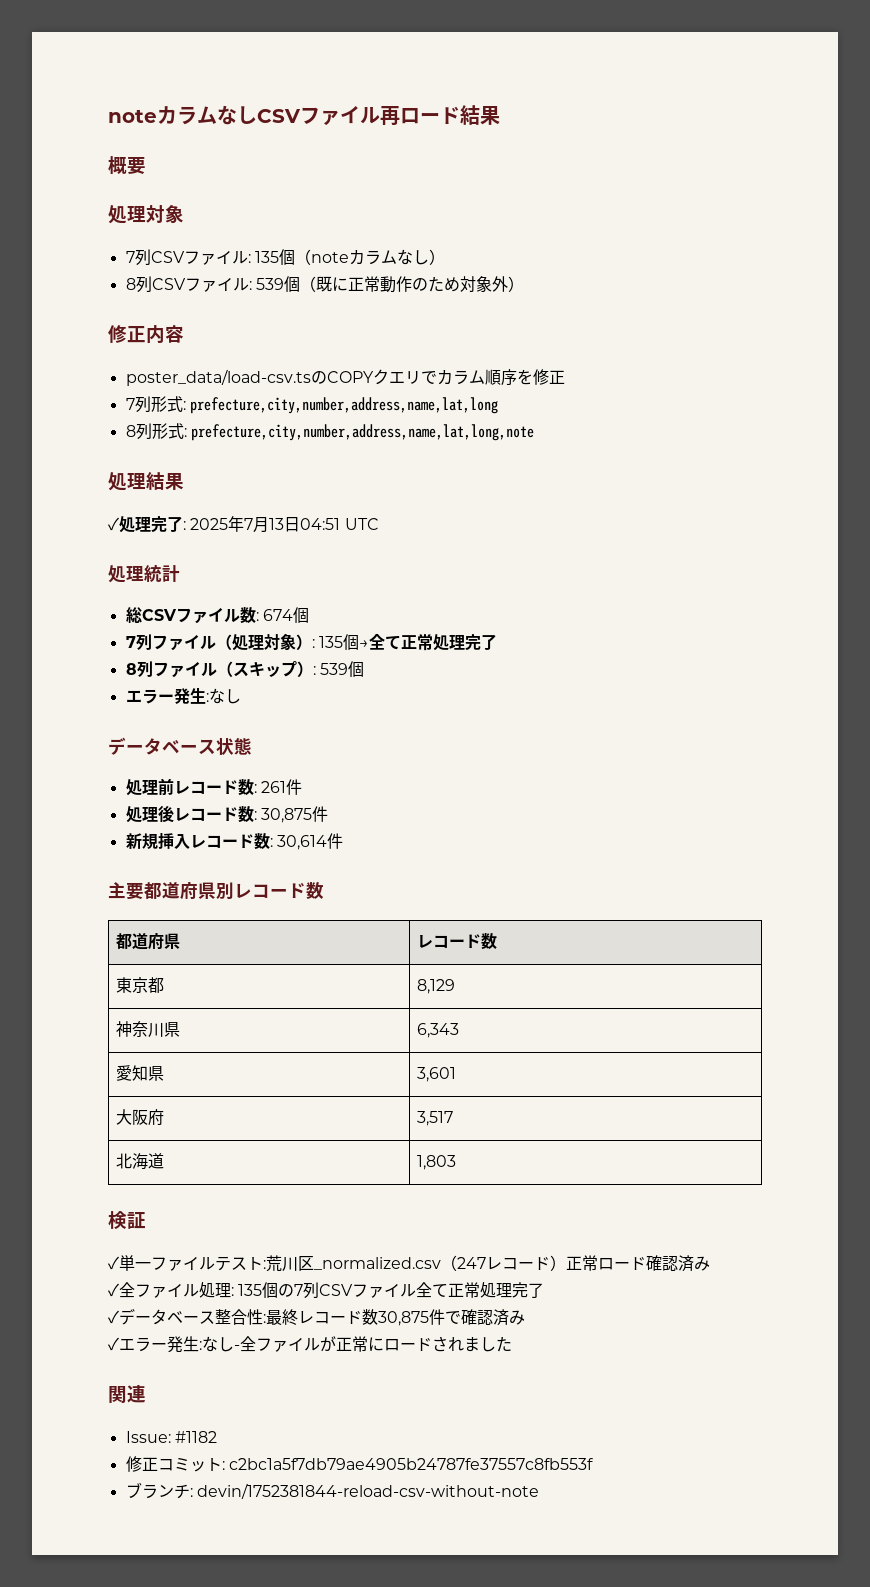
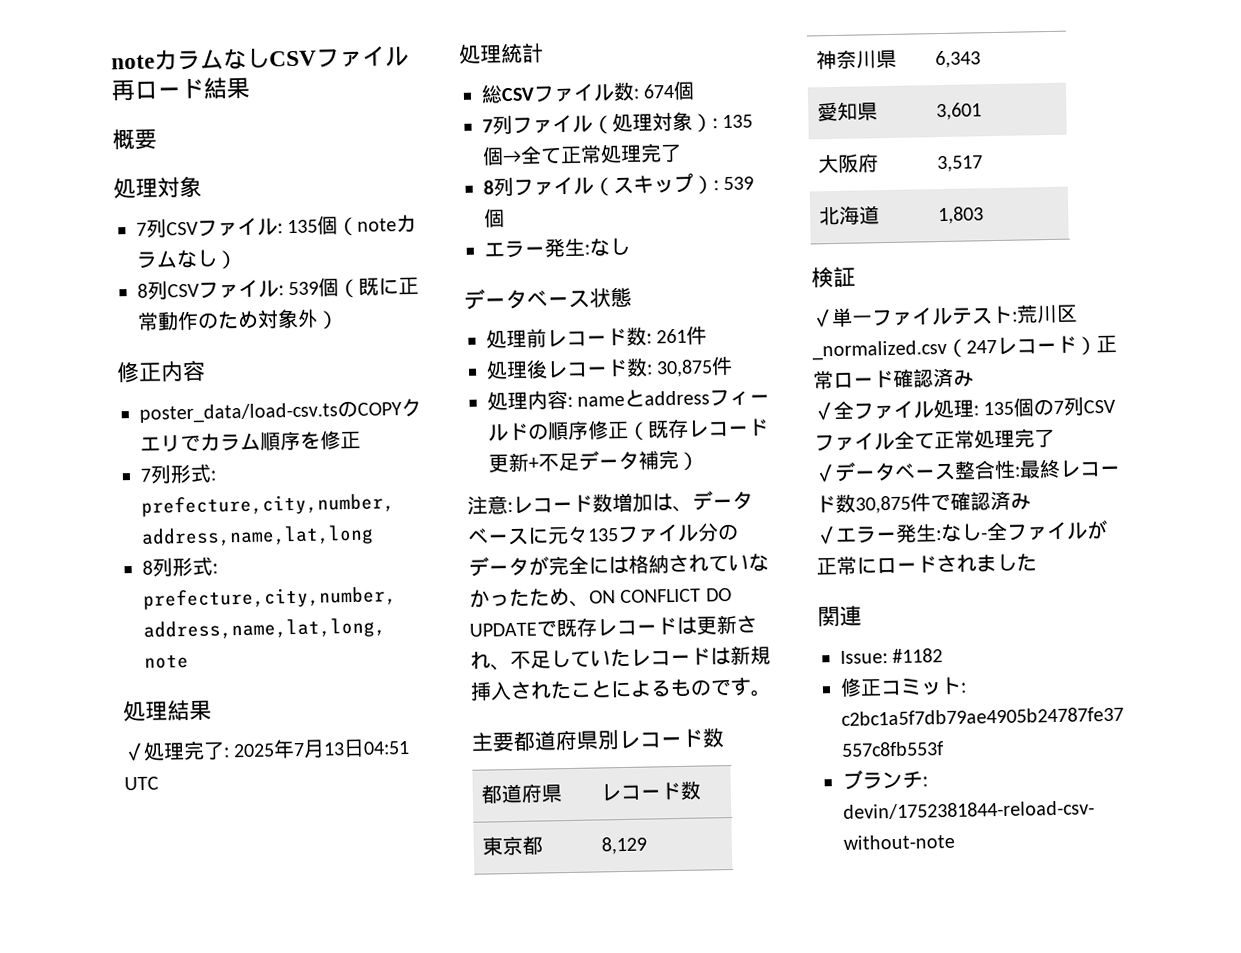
[125,833,343,850] 新規挿入レコード数: 30,614件 -> [487,388,771,411] [488,418,769,442] [488,449,699,473] [467,490,753,515] [467,522,739,546] [468,553,769,577] [469,587,732,608] [469,614,757,638] [470,645,771,671] [470,677,772,701] 処理内容: nameとaddressフィールドの順序修正（既存レコード更新+不足データ補完） // 注意:レコード数増加は、データベースに元々135ファイル分のデータが完全には格納されていなかったため、ON CONFLICT DO UPDATEで既存レコードは更新され、不足していたレコードは新規挿入されたことによるものです。

